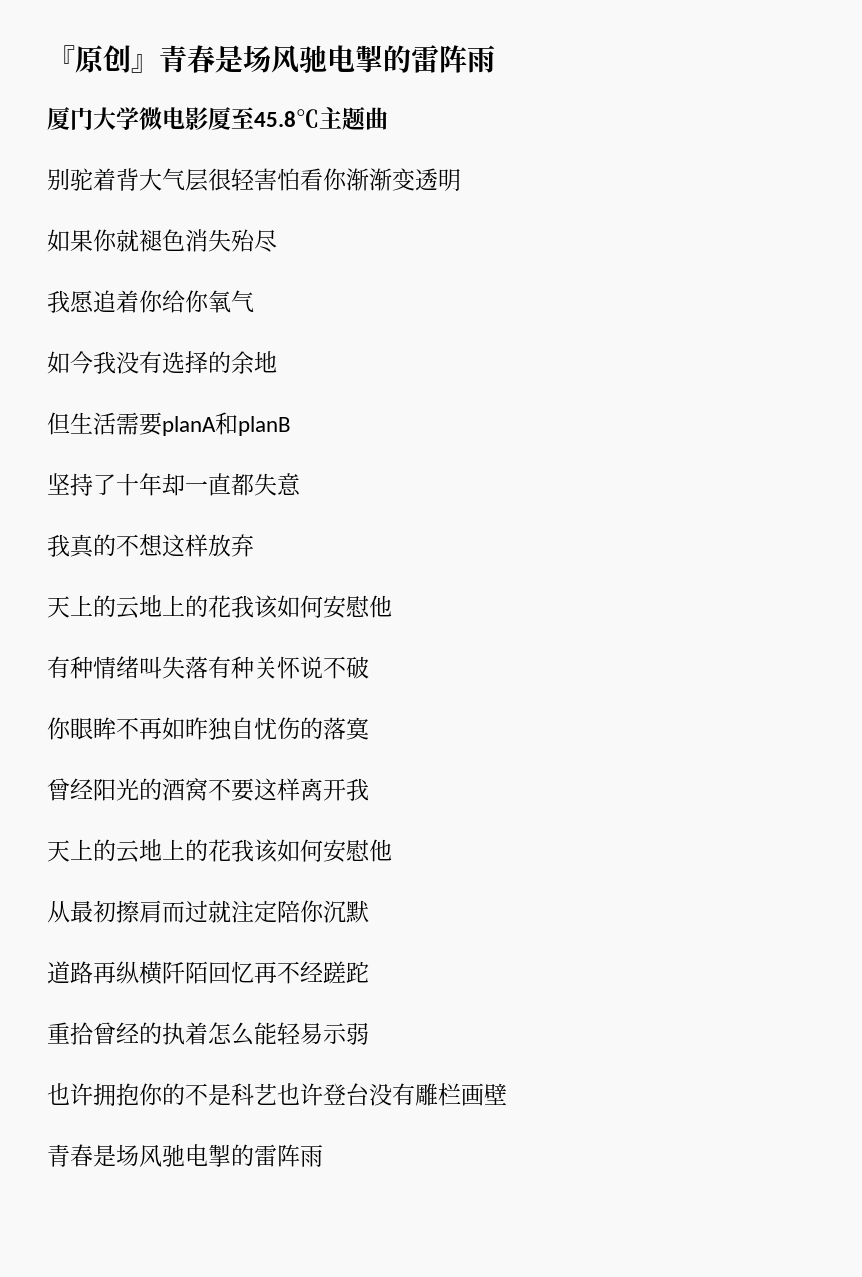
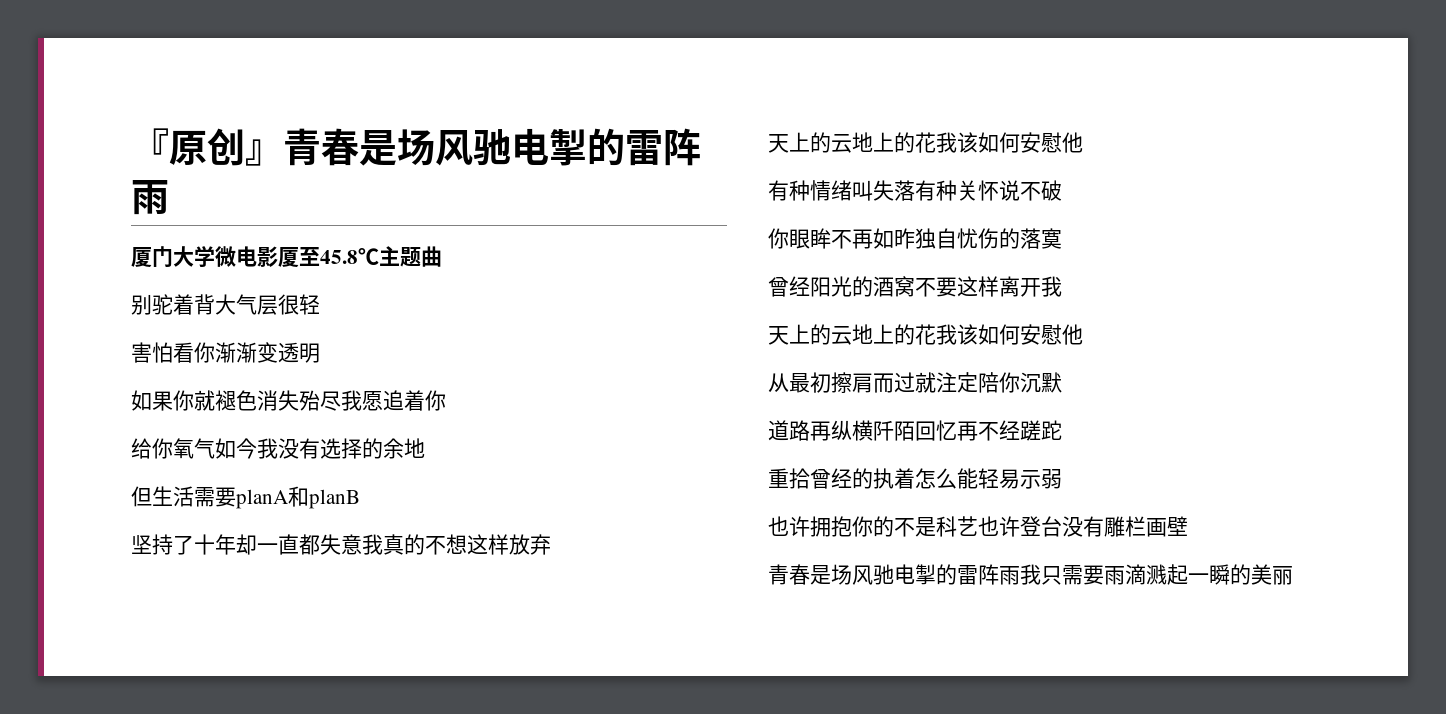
(255, 179) none -> (320, 304) //
(277, 241) // -> (341, 401) none
(163, 301) none -> (446, 400) //
(254, 301) // -> (215, 448) none
(301, 484) // -> (362, 544) none
(323, 1156) none -> [1020,564,1293,585] 我只需要雨滴溅起一瞬的美丽

